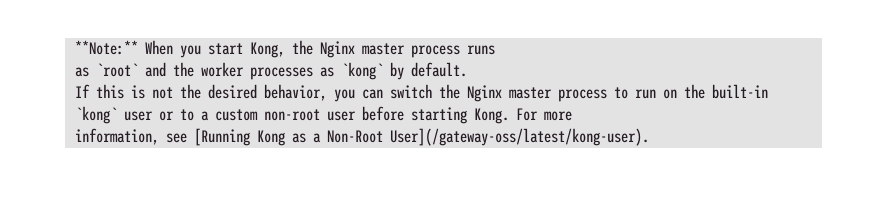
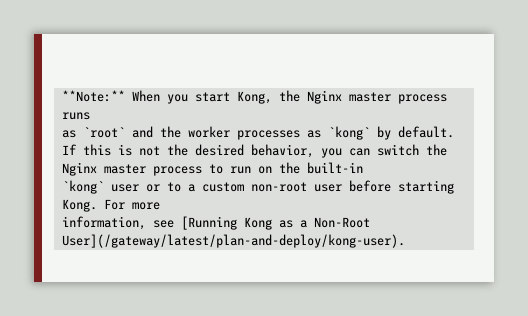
[389,128,649,146] User](/gateway-oss/latest/kong-user). -> [62,234,406,248] User](/gateway/latest/plan-and-deploy/kong-user).

